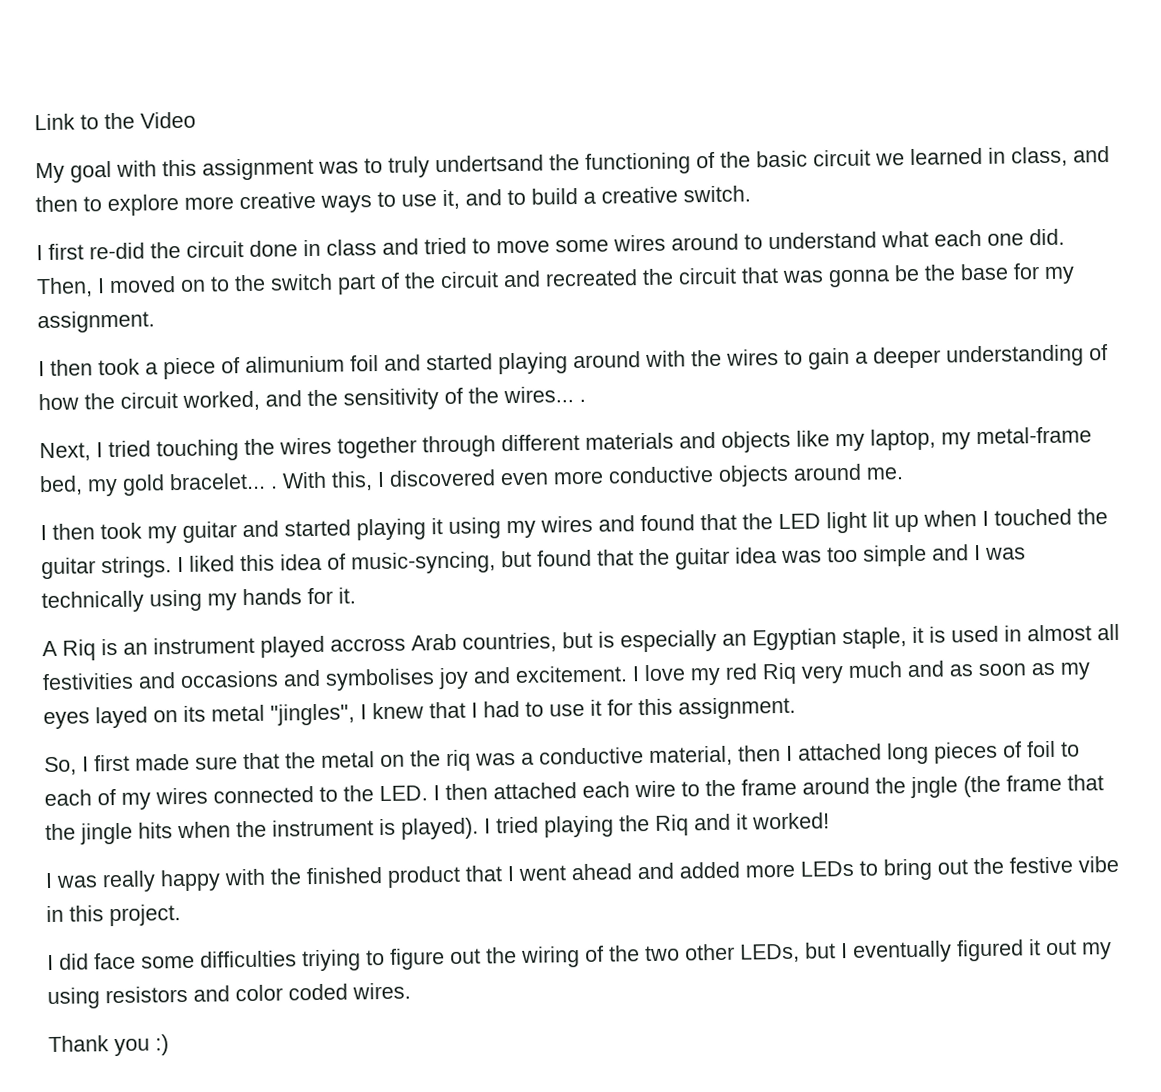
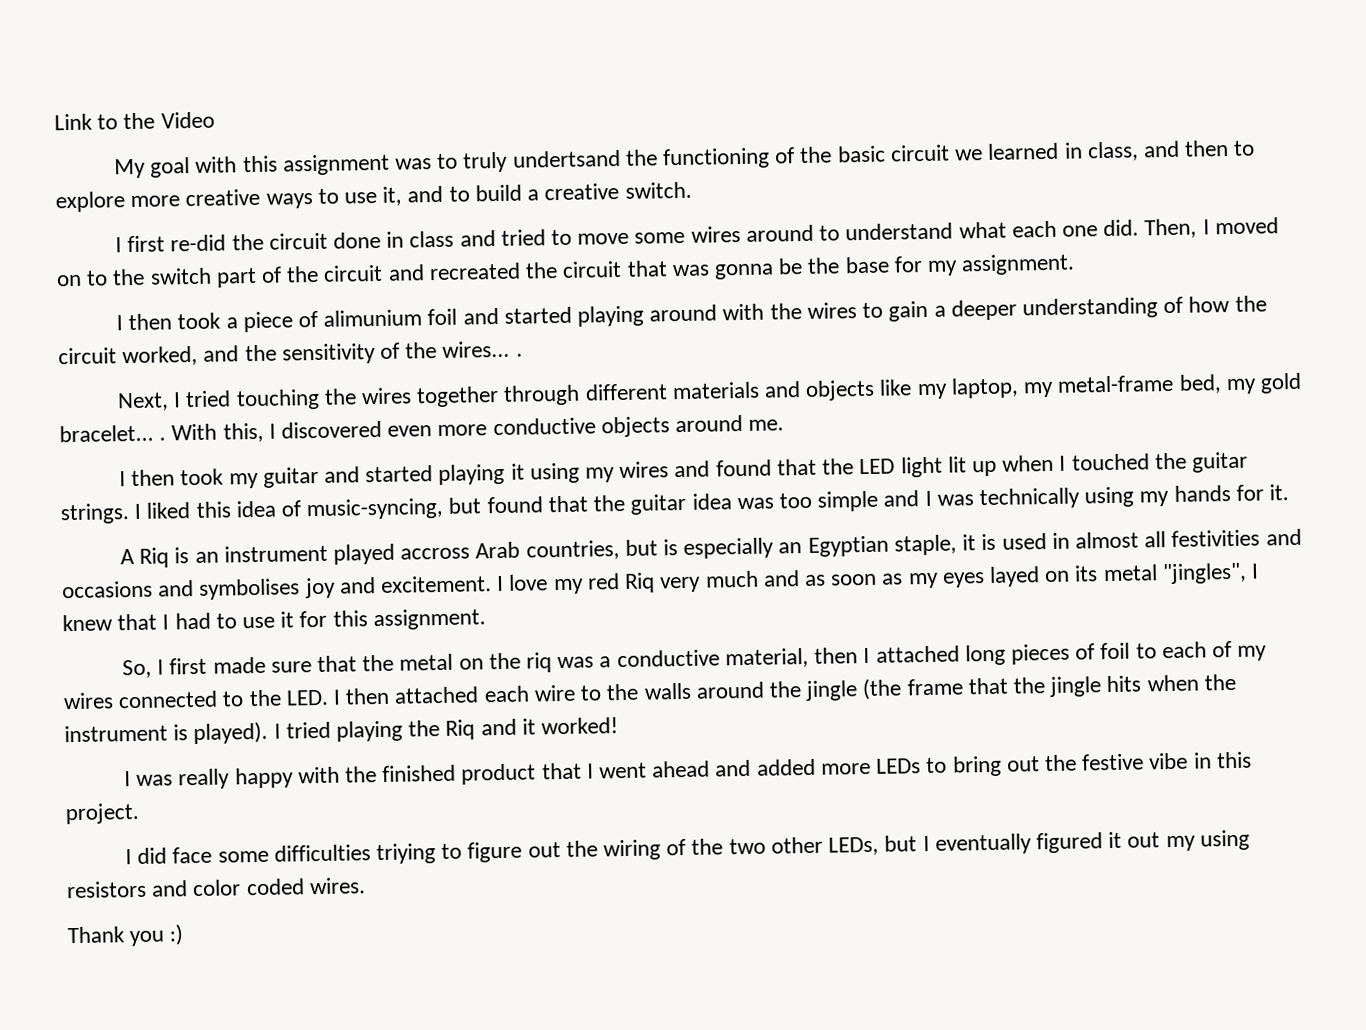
[741,778,797,796] frame -> [643,682,692,700] walls
[910,776,958,799] jngle -> [805,680,859,702] jingle

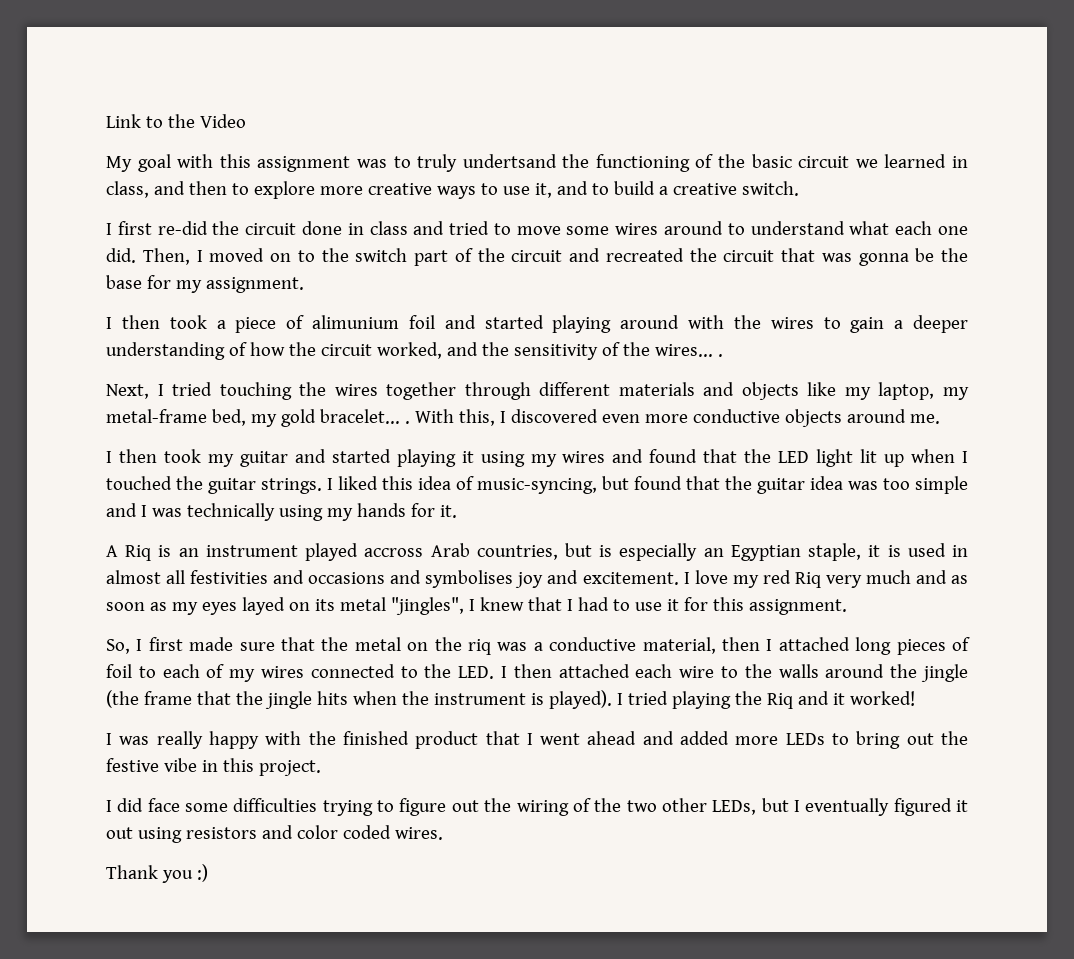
[375,843,436,865] triying -> [322,800,373,816] trying
[1165,835,1196,852] my -> (133, 833) none

